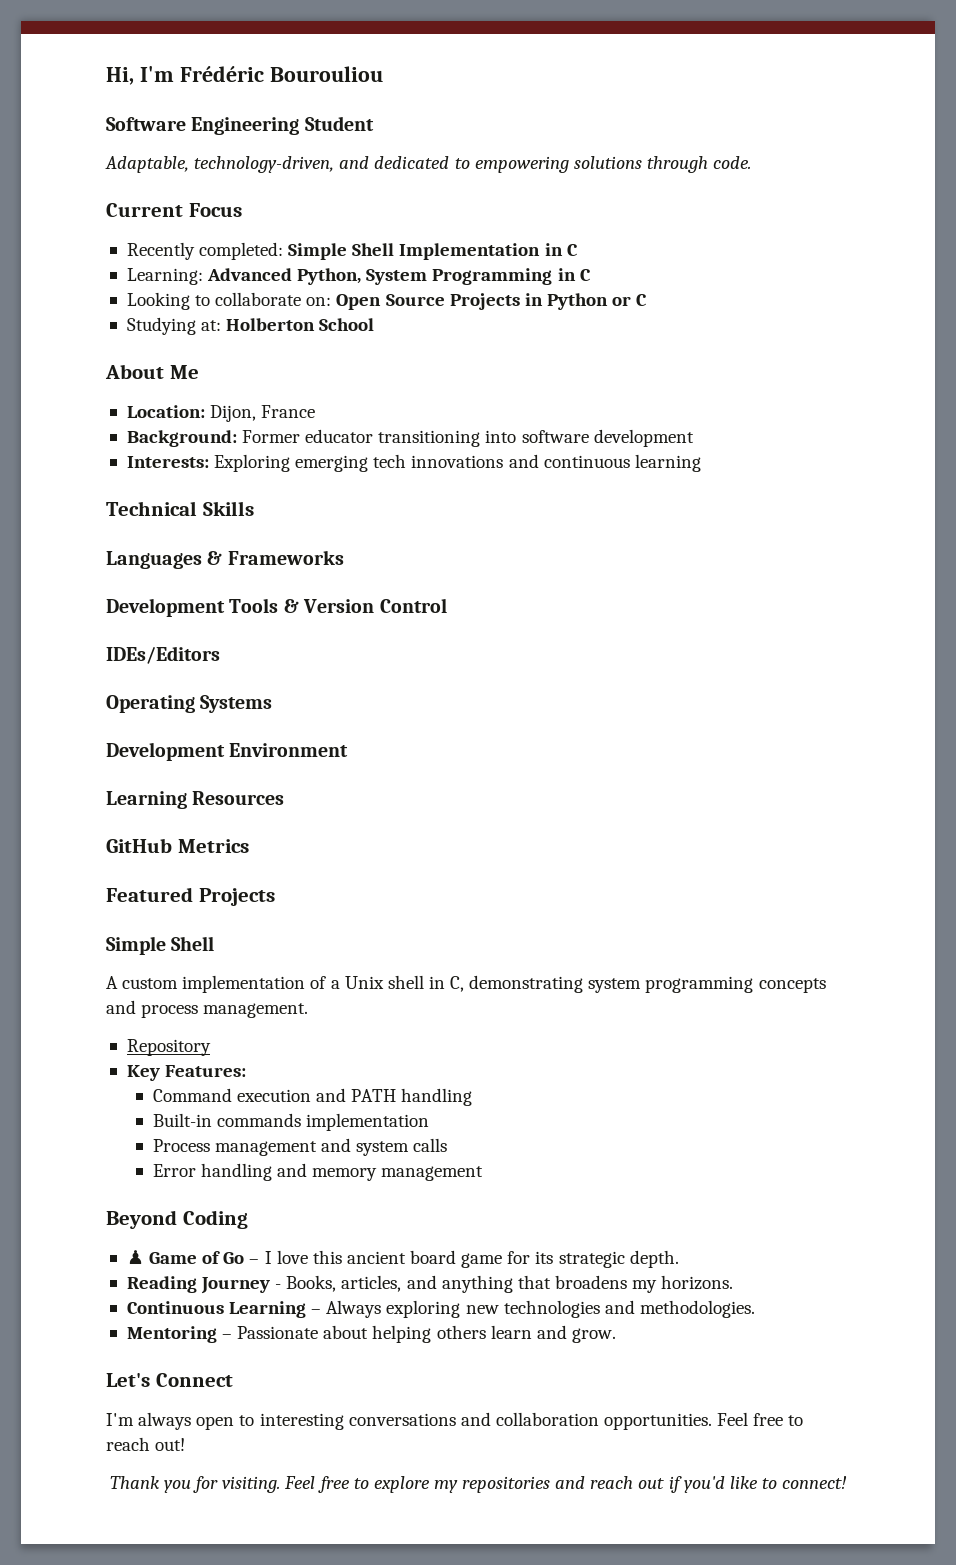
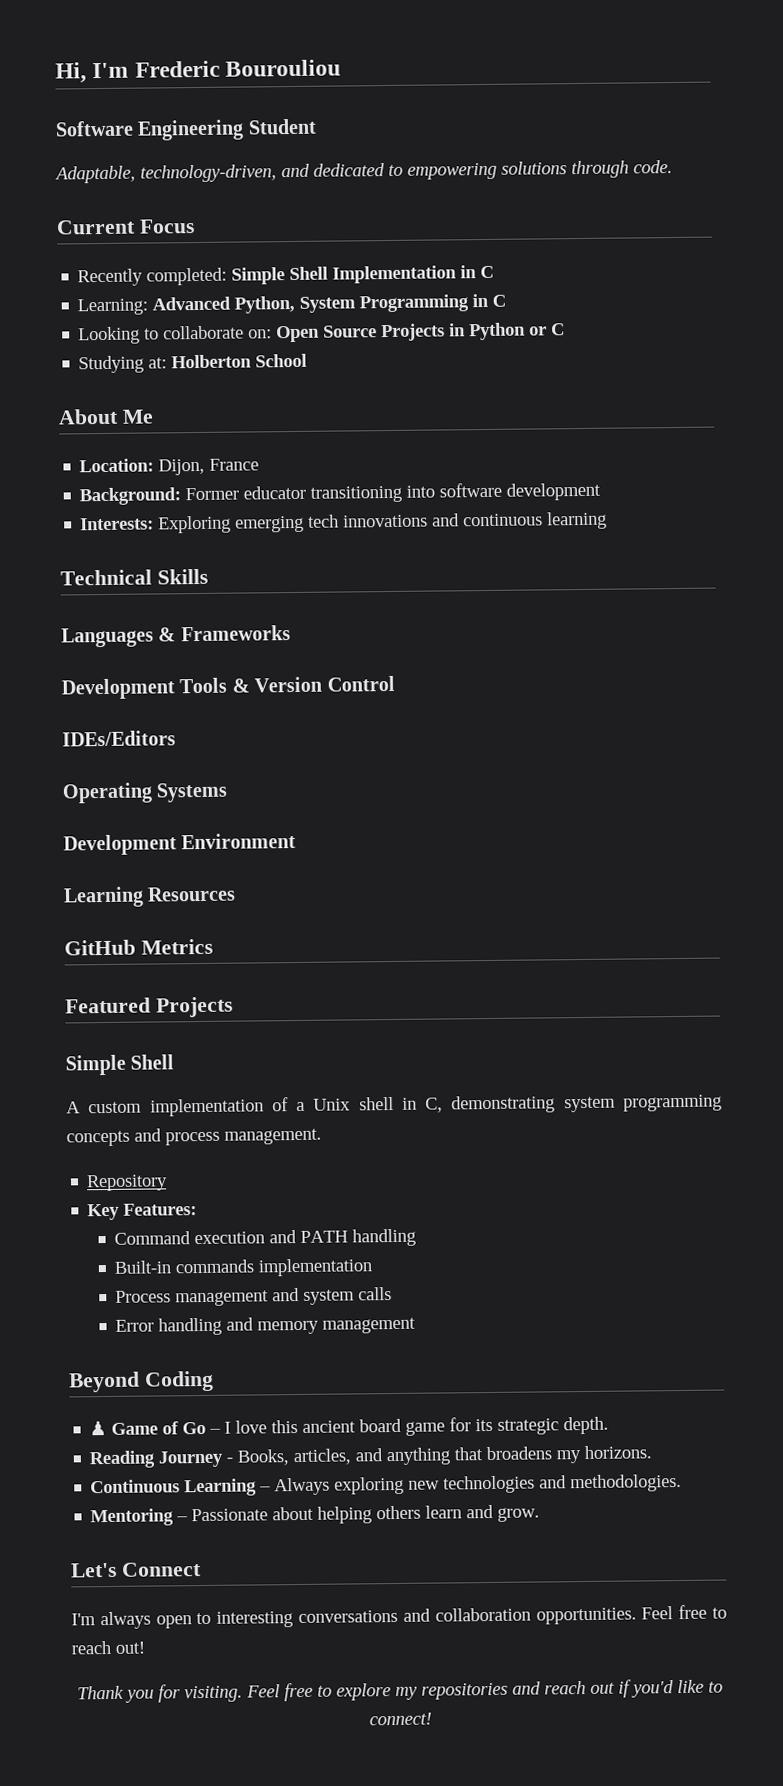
[179,66,264,82] Frédéric -> [134,60,220,78] Frederic

